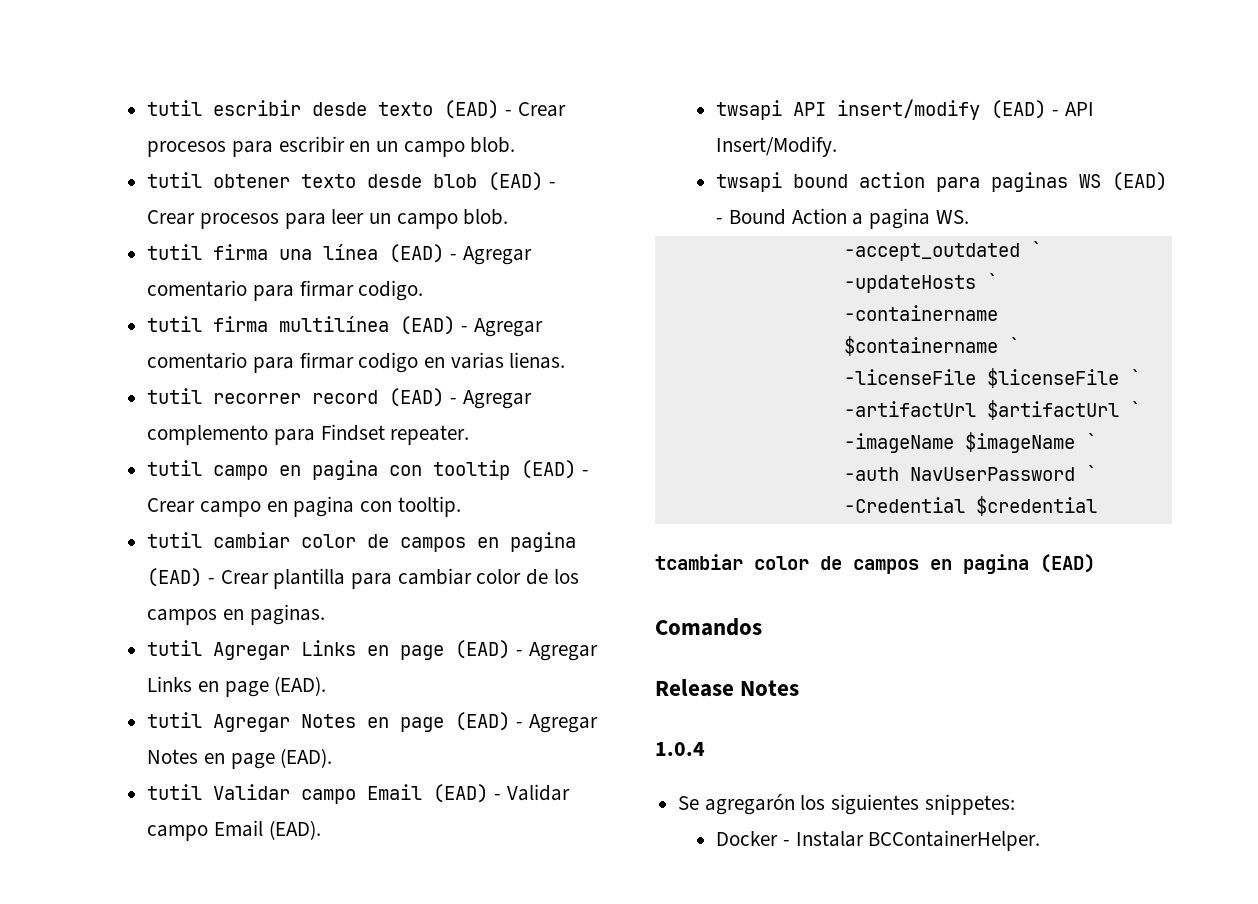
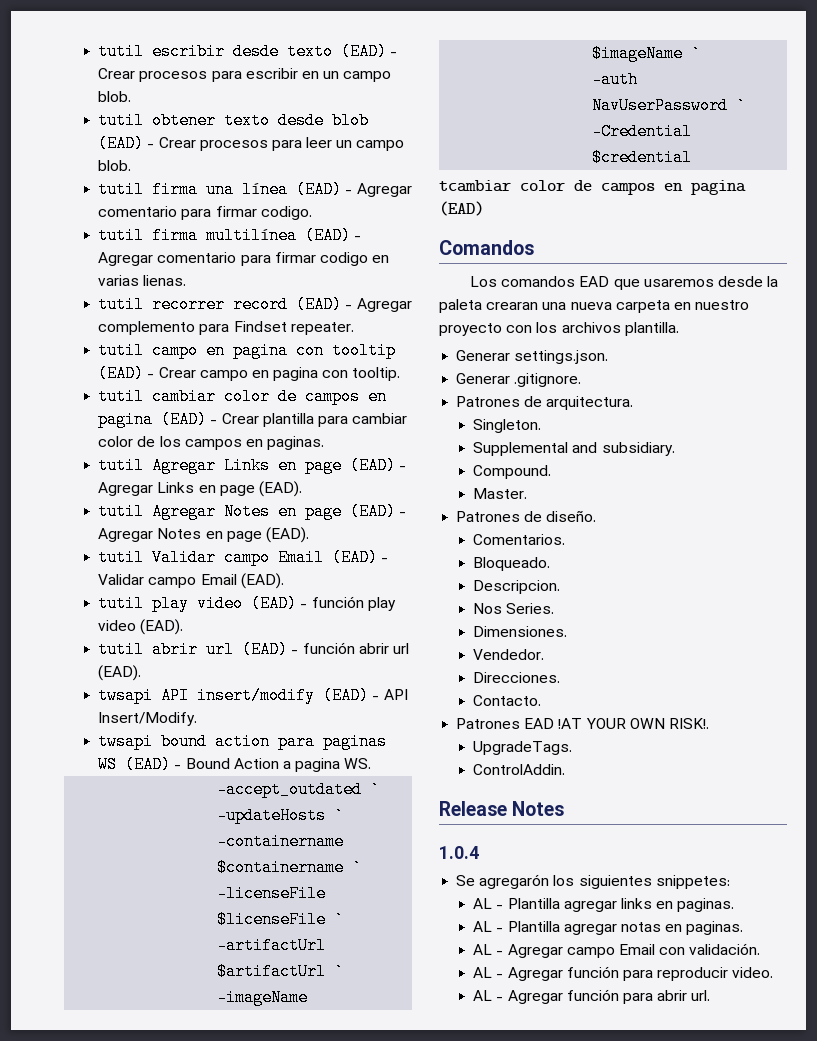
(321, 830) none -> [98,595,396,612] [98,619,184,635] [98,641,409,658] [98,665,142,681] // tutil play video (EAD) - función play video (EAD). // tutil abrir url (EAD) - función abrir url (EAD).
(762, 627) none -> [470,276,779,290] [439,299,750,313] [439,322,679,336] [456,350,609,364] [456,373,582,387] [456,396,634,410] [473,419,542,433] [473,442,675,456] [473,465,552,479] [473,488,528,499] [456,510,597,522] [473,534,566,545] [473,557,551,571] [473,580,561,594] [473,603,555,614] [473,626,568,637] [473,649,545,660] [473,672,561,683] [473,695,542,706] [456,718,709,729] [473,741,573,755] [473,764,566,775] // Los comandos EAD que usaremos desde la paleta crearan una nueva carpeta en nuestro proyecto con los archivos plantilla. // Generar settings.json. // Generar .gitignore. // Patrones de arquitectura. // Singleton. // Supplemental and subsidiary. // Compound. // Master. // Patrones de diseño. // Comentarios. // Bloqueado. // Descripcion. // Nos Series. // Dimensiones. // Vendedor. // Direcciones. // Contacto. // Patrones EAD !AT YOUR OWN RISK!. // UpgradeTags. // ControlAddin.
[716,830,1041,851] Docker - Instalar BCContainerHelper. -> [473,898,735,912] [473,921,744,935] [473,943,761,958] [473,966,774,981] [473,989,711,1004] AL - Plantilla agregar links en paginas. // AL - Plantilla agregar notas en paginas. // AL - Agregar campo Email con validación. // AL - Agregar función para reproducir video. // AL - Agregar función para abrir url.

